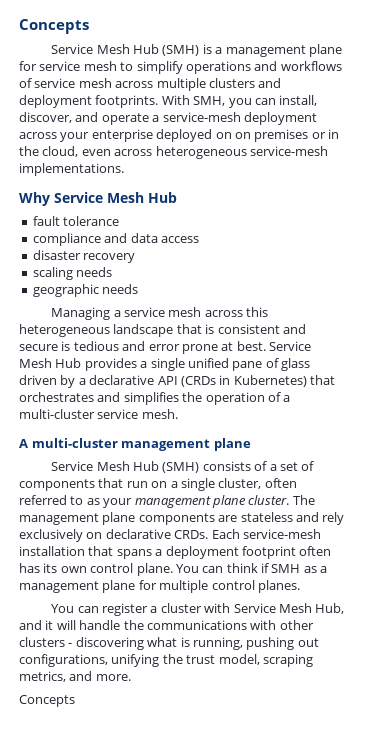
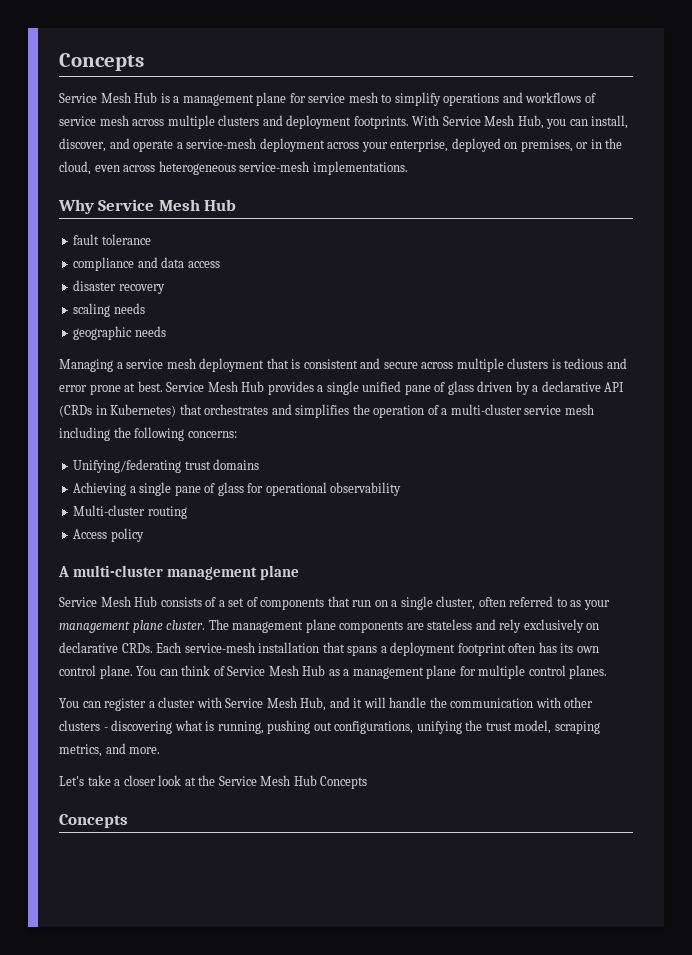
[162,45,200,56] (SMH) -> (158, 97) none
[193,96,226,106] SMH, -> [442,115,544,129] Service Mesh Hub,
[91,129,153,142] enterprise -> [390,139,449,152] enterprise,
[234,129,309,142] on premises -> [520,139,573,152] premises,
[204,307,269,317] [19,324,174,337] across this heterogeneous landscape -> [199,358,265,372] deployment
(58, 347) none -> [421,358,549,372] across multiple clusters
[141,409,178,419] mesh. -> [564,404,594,415] [59,427,237,441] [73,459,260,473] [73,482,402,496] [73,505,187,519] [73,528,144,542] mesh including the following concerns: // Unifying/federating trust domains // Achieving a single pane of glass for operational observability // Multi-cluster routing // Access policy
[162,462,200,473] (SMH) -> (158, 601) none
[261,563,301,573] if SMH -> [213,665,326,676] of Service Mesh Hub
[146,620,247,630] communications -> [450,698,534,708] communication
[19,695,75,707] Concepts -> [59,775,368,789] [59,814,128,828] Let's take a closer look at the Service Mesh Hub Concepts // Concepts

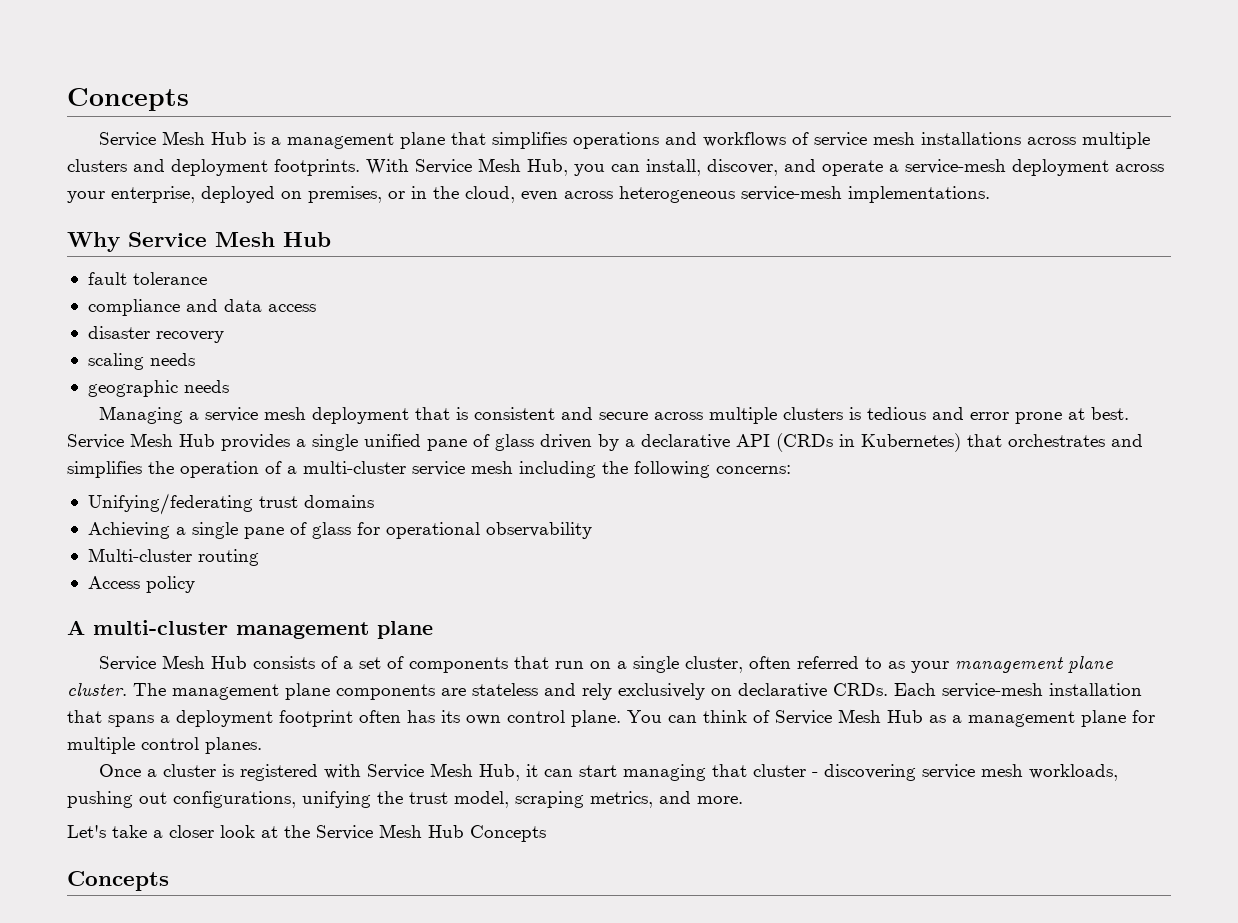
[289,92,441,106] for service mesh to simplify -> [451,132,568,149] that simplifies
(129, 120) none -> [921,132,1022,145] installations
[59,697,594,711] [59,720,264,734] You can register a cluster with Service Mesh Hub, and it will handle the communication with other clusters - discovering what is running, -> [99,763,1119,781] Once a cluster is registered with Service Mesh Hub, it can start managing that cluster - discovering service mesh workloads,

